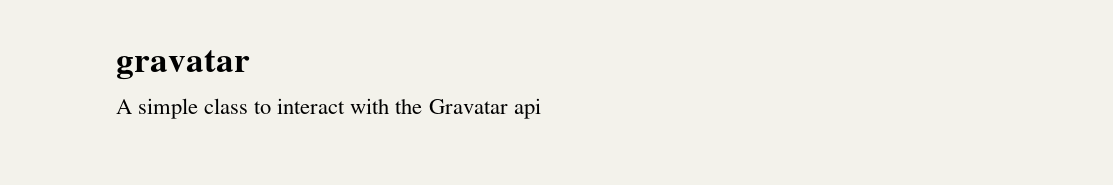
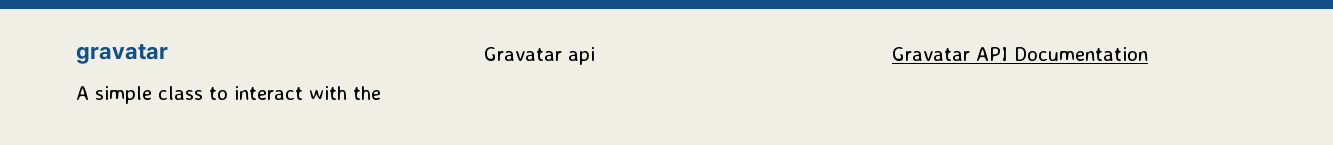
(541, 108) none -> [892,47,1148,61] // Gravatar API Documentation

